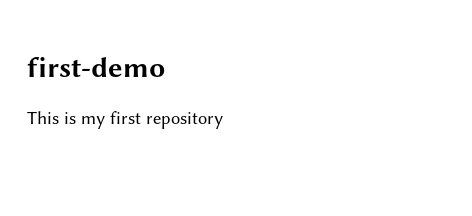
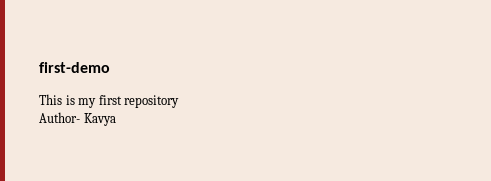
(223, 120) none -> [39,112,116,126] // Author- Kavya

